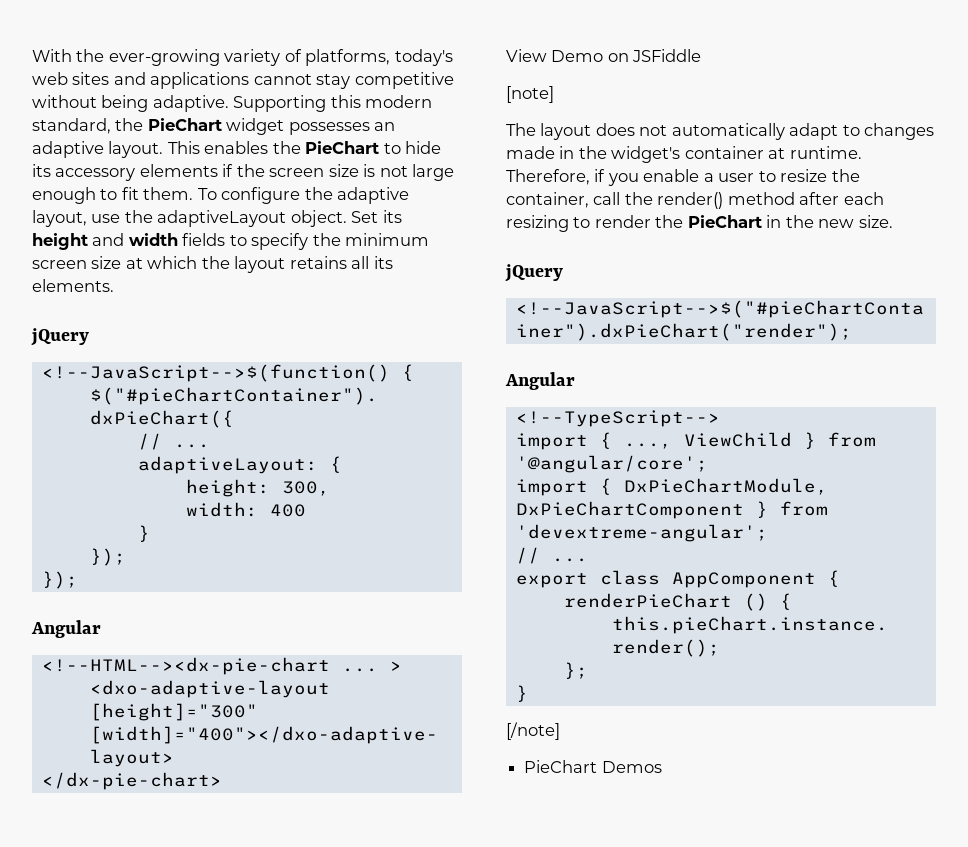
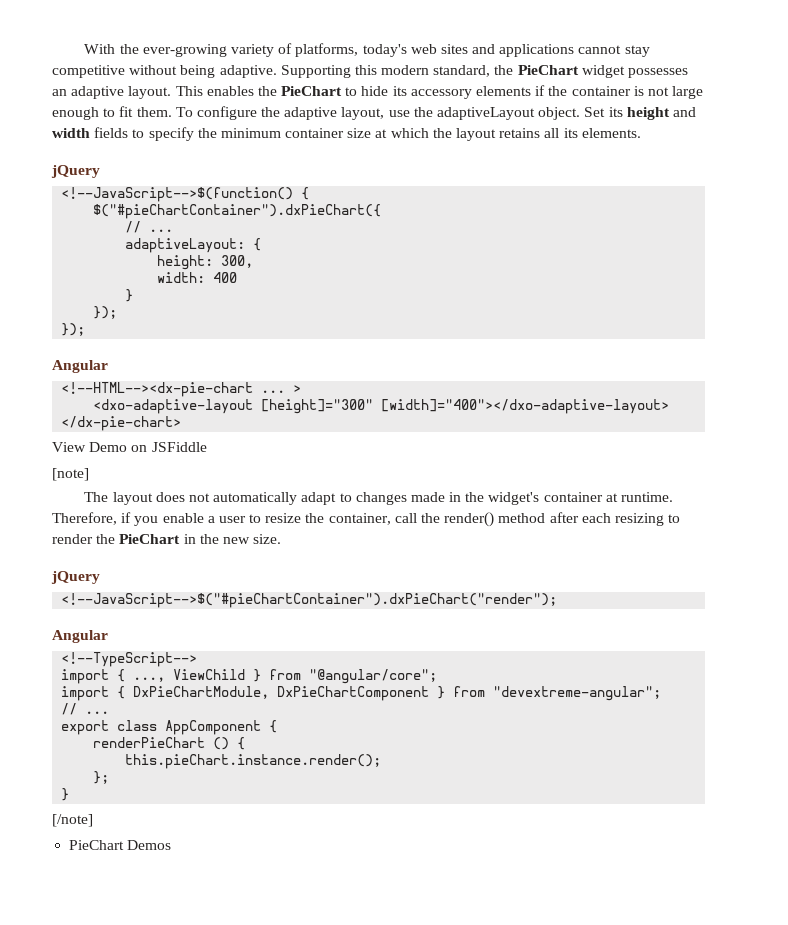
[269,164,359,177] screen size -> [571,86,631,96] container
[32,260,87,269] screen -> [285,128,345,138] container
[515,455,708,473] '@angular/core'; -> [309,669,438,684] "@angular/core";
[515,524,768,542] 'devextreme-angular'; -> [493,686,662,701] "devextreme-angular";

